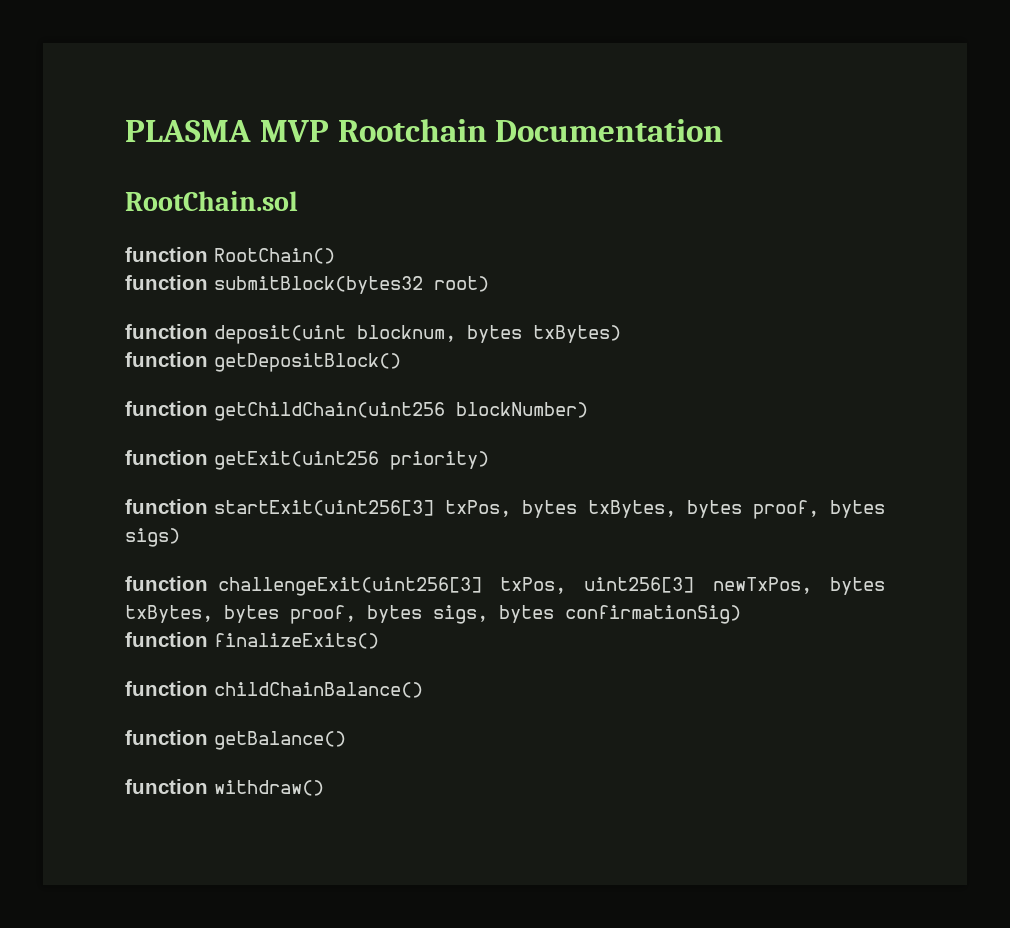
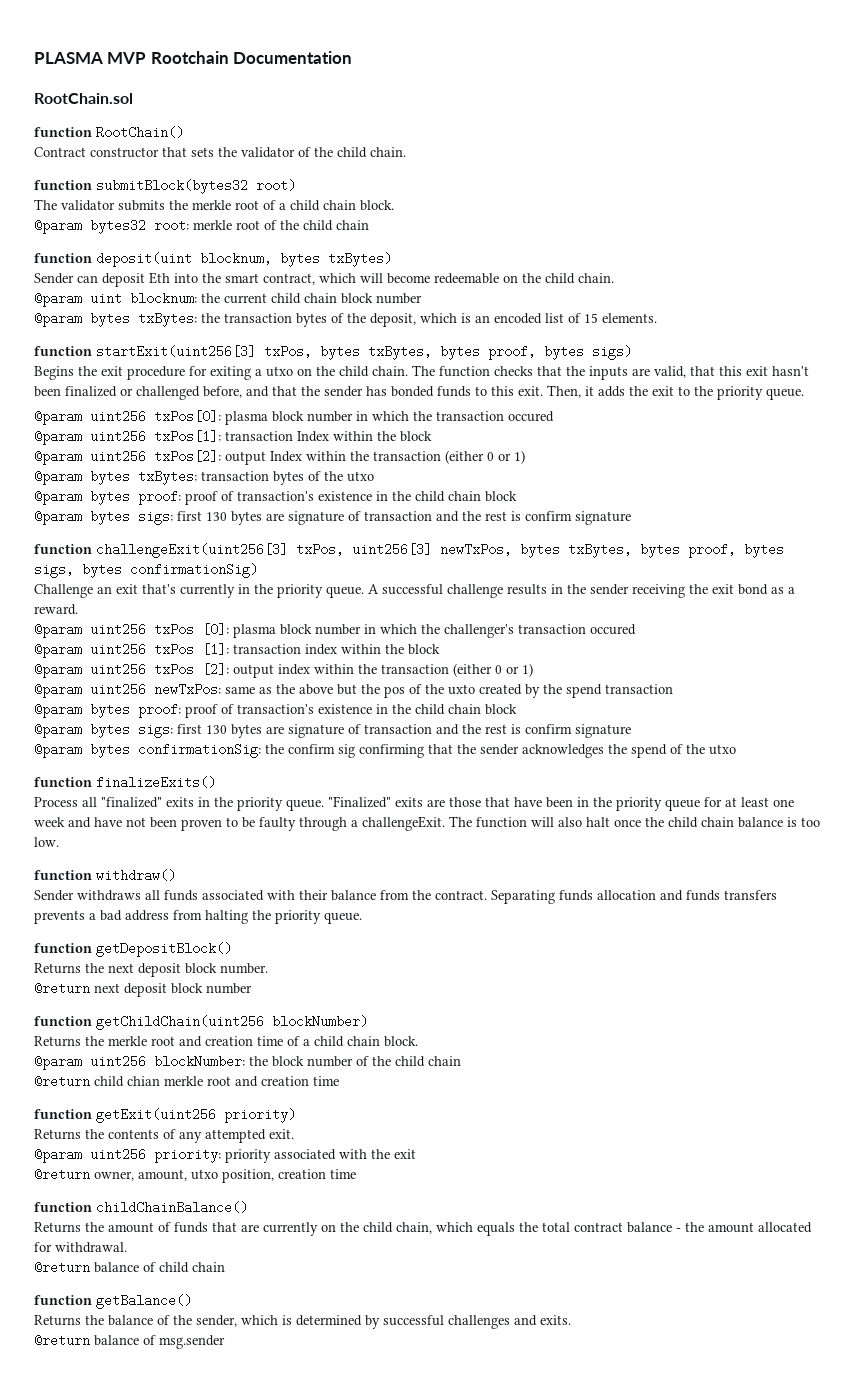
[125,275,489,294] function submitBlock(bytes32 root) -> [34,147,406,158] [34,179,296,194] [34,199,394,211] [34,219,369,234] Contract constructor that sets the validator of the child chain. // function submitBlock(bytes32 root) // The validator submits the merkle root of a child chain block. // @param bytes32 root: merkle root of the child chain
[125,352,401,372] [125,401,588,421] [125,450,489,470] function getDepositBlock() // function getChildChain(uint256 blockNumber) // function getExit(uint256 priority) -> [34,272,614,287] [34,292,422,307] [34,312,657,327] Sender can deposit Eth into the smart contract, which will become redeemable on the child chain. // @param uint blocknum: the current child chain block number // @param bytes txBytes: the transaction bytes of the deposit, which is an encoded list of 15 elements.
(180, 537) none -> [34,365,809,380] [34,385,804,400] [34,410,554,425] [34,430,432,445] [34,450,525,465] [34,470,374,485] [34,490,517,505] [34,510,631,525] // Begins the exit procedure for exiting a utxo on the child chain. The function checks that the inputs are valid, that this exit hasn't been finalized or challenged before, and that the sender has bonded funds to this exit. Then, it adds the exit to the priority queue. // @param uint256 txPos[0]: plasma block number in which the transaction occured // @param uint256 txPos[1]: transaction Index within the block // @param uint256 txPos[2]: output Index within the transaction (either 0 or 1) // @param bytes txBytes: transaction bytes of the utxo // @param bytes proof: proof of transaction's existence in the child chain block // @param bytes sigs: first 130 bytes are signature of transaction and the rest is confirm signature
[125,632,379,649] [125,681,423,698] [125,730,346,750] [125,779,324,796] function finalizeExits() // function childChainBalance() // function getBalance() // function withdraw() -> [34,584,795,598] [34,604,78,615] [34,623,636,638] [34,643,440,658] [34,663,533,678] [34,683,673,698] [34,703,517,718] [34,723,631,738] [34,743,736,758] [34,776,216,789] [34,796,794,811] [34,816,820,831] [34,837,59,847] [34,869,176,882] [34,890,777,904] [34,910,362,924] [34,942,232,957] [34,963,268,977] [34,982,252,997] [34,1015,368,1030] [34,1036,418,1047] [34,1055,461,1070] [34,1075,339,1088] [34,1108,296,1123] [34,1129,294,1143] [34,1148,416,1163] [34,1168,356,1183] [34,1201,248,1214] [34,1222,812,1236] [34,1242,127,1253] [34,1261,225,1274] [34,1294,192,1309] [34,1315,571,1329] [34,1334,225,1349] Challenge an exit that's currently in the priority queue. A successful challenge results in the sender receiving the exit bond as a reward. // @param uint256 txPos [0]: plasma block number in which the challenger's transaction occured // @param uint256 txPos [1]: transaction index within the block // @param uint256 txPos [2]: output index within the transaction (either 0 or 1) // @param uint256 newTxPos: same as the above but the pos of the uxto created by the spend transaction // @param bytes proof: proof of transaction's existence in the child chain block // @param bytes sigs: first 130 bytes are signature of transaction and the rest is confirm signature // @param bytes confirmationSig: the confirm sig confirming that the sender acknowledges the spend of the utxo // function finalizeExits() // Process all "finalized" exits in the priority queue. "Finalized" exits are those that have been in the priority queue for at least one week and have not been proven to be faulty through a challengeExit. The function will also halt once the child chain balance is too low. // function withdraw() // Sender withdraws all funds associated with their balance from the contract. Separating funds allocation and funds transfers prevents a bad address from halting the priority queue. // function getDepositBlock() // Returns the next deposit block number. // @return next deposit block number // function getChildChain(uint256 blockNumber) // Returns the merkle root and creation time of a child chain block. // @param uint256 blockNumber: the block number of the child chain // @return child chian merkle root and creation time // function getExit(uint256 priority) // Returns the contents of any attempted exit. // @param uint256 priority: priority associated with the exit // @return owner, amount, utxo position, creation time // function childChainBalance() // Returns the amount of funds that are currently on the child chain, which equals the total contract balance - the amount allocated for withdrawal. // @return balance of child chain // function getBalance() // Returns the balance of the sender, which is determined by successful challenges and exits. // @return balance of msg.sender

